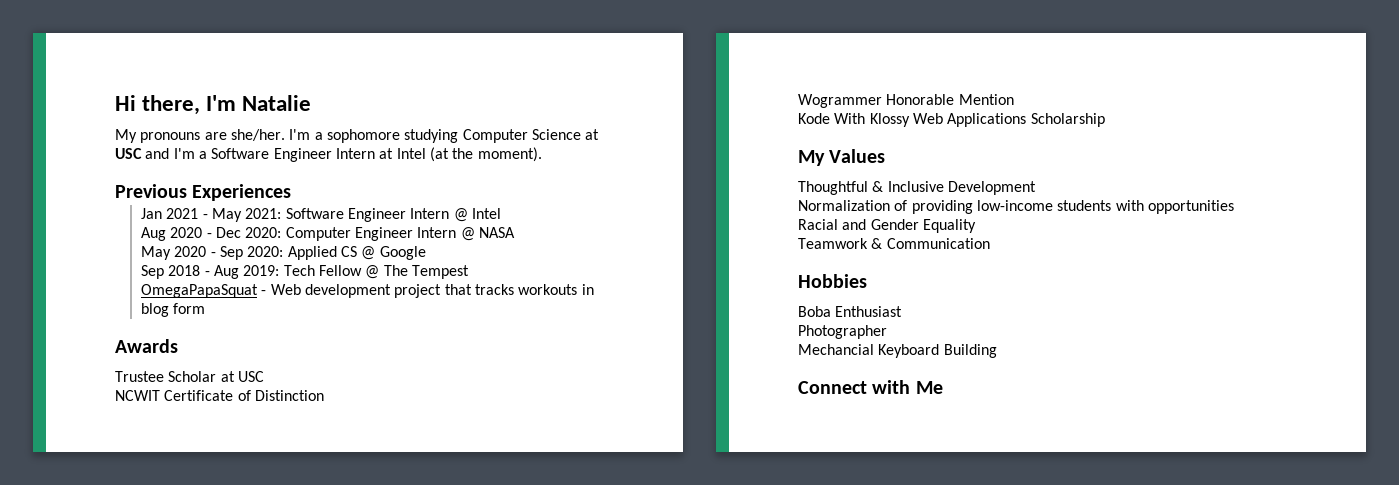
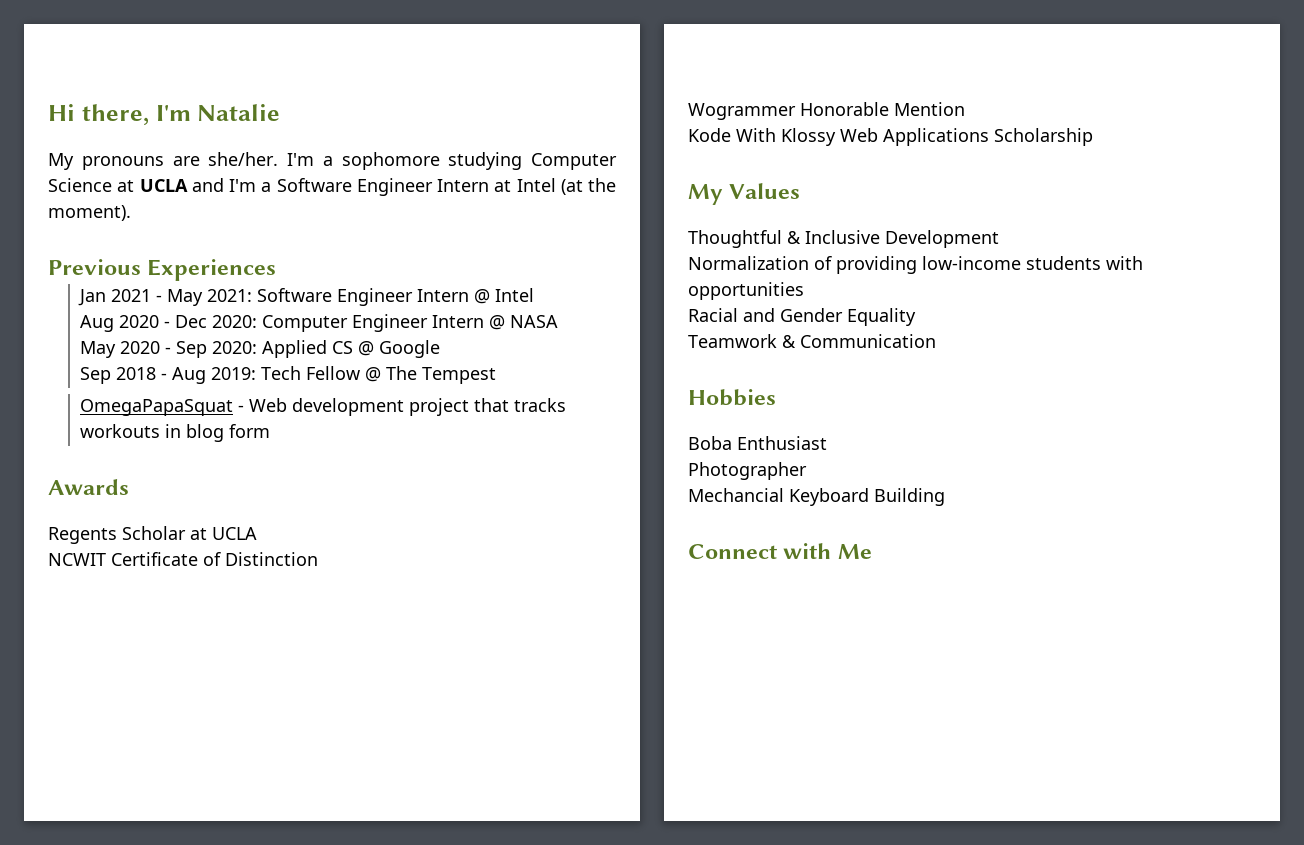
[115,148,142,159] USC -> [139,179,188,192] UCLA
[115,371,164,382] Trustee -> [48,527,117,544] Regents
[237,371,264,382] USC -> [212,527,257,540] UCLA

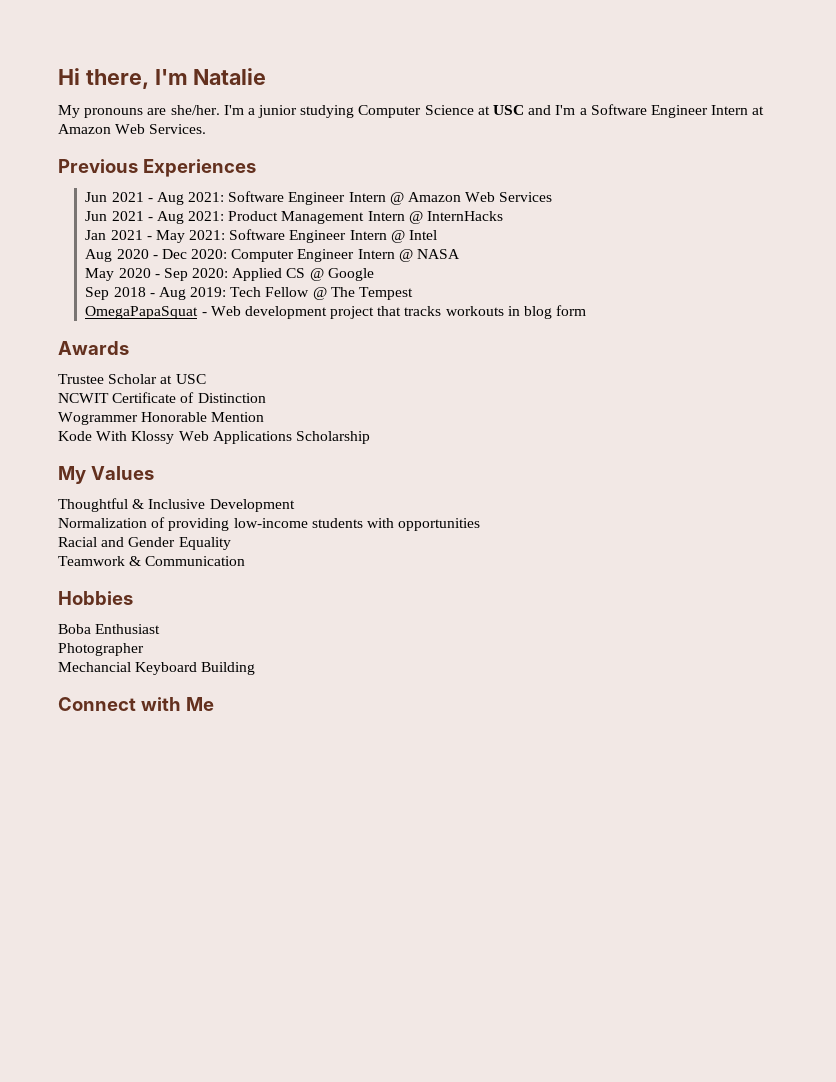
[341,152,440,170] sophomore -> [258,105,298,118] junior
[139,179,188,192] UCLA -> [493,105,525,115] USC
[516,178,616,195] [48,205,131,221] [48,259,277,281] Intel (at the moment). // Previous Experiences -> [58,124,207,134] [58,159,256,177] [85,191,553,205] [85,211,503,224] Amazon Web Services. // Previous Experiences // Jun 2021 - Aug 2021: Software Engineer Intern @ Amazon Web Services // Jun 2021 - Aug 2021: Product Management Intern @ InternHacks
[48,527,117,544] Regents -> [58,374,104,384] Trustee
[212,527,257,540] UCLA -> [175,374,206,384] USC

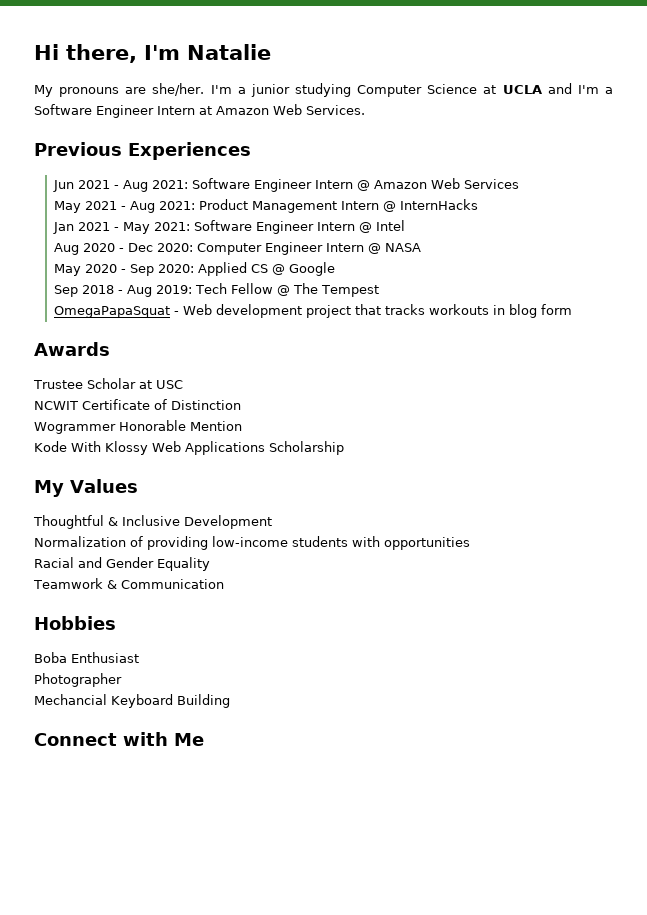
[493,105,525,115] USC -> [502,85,542,94] UCLA
[85,211,108,221] Jun -> [53,201,81,213] May

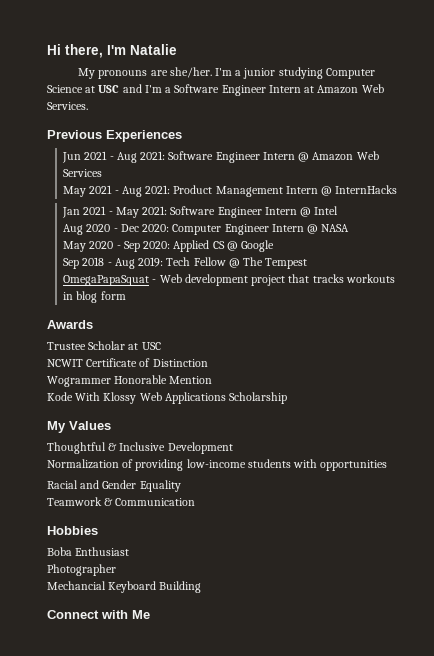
[502,85,542,94] UCLA -> [98,85,120,93] USC

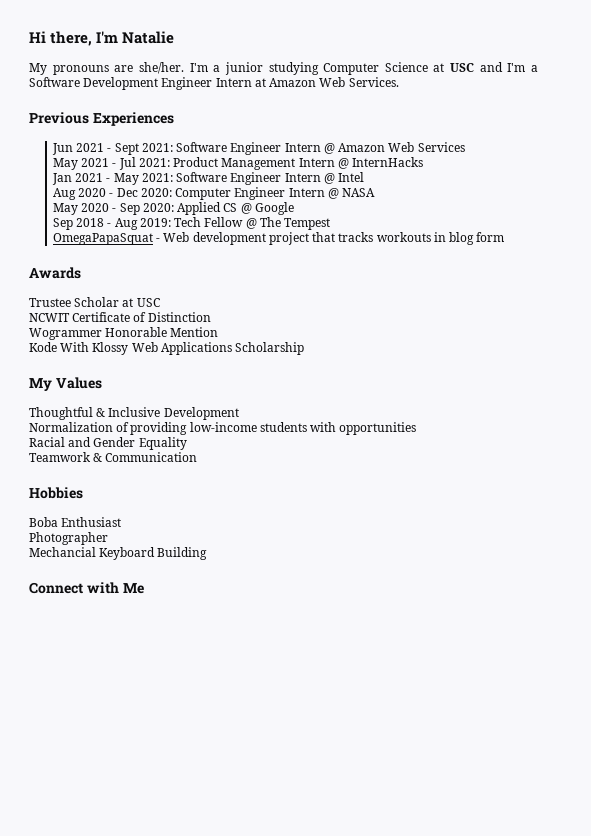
(220, 88) none -> [83,77,159,90] Development
[116,152,137,163] Aug -> [114,143,139,155] Sept
[121,186,142,197] Aug -> [118,157,136,170] Jul

